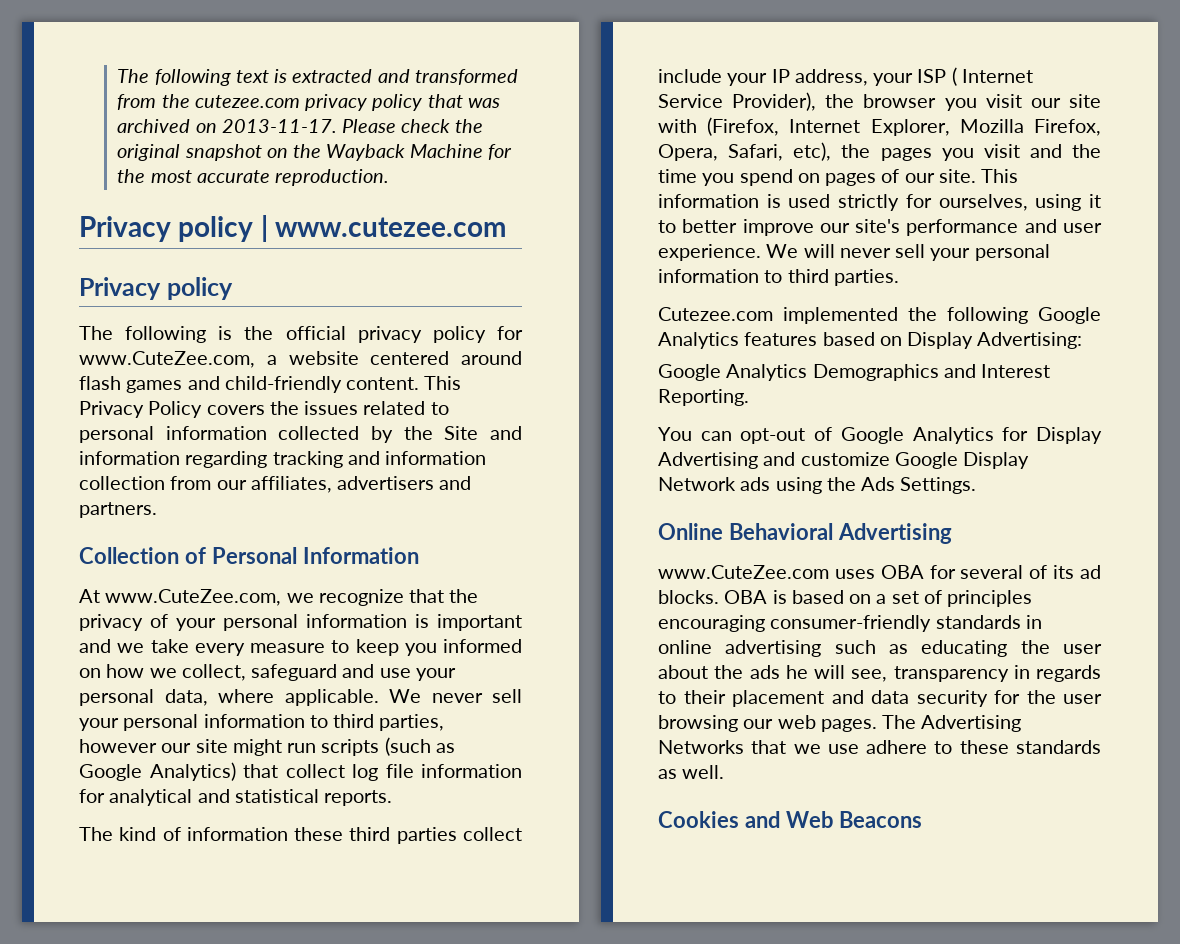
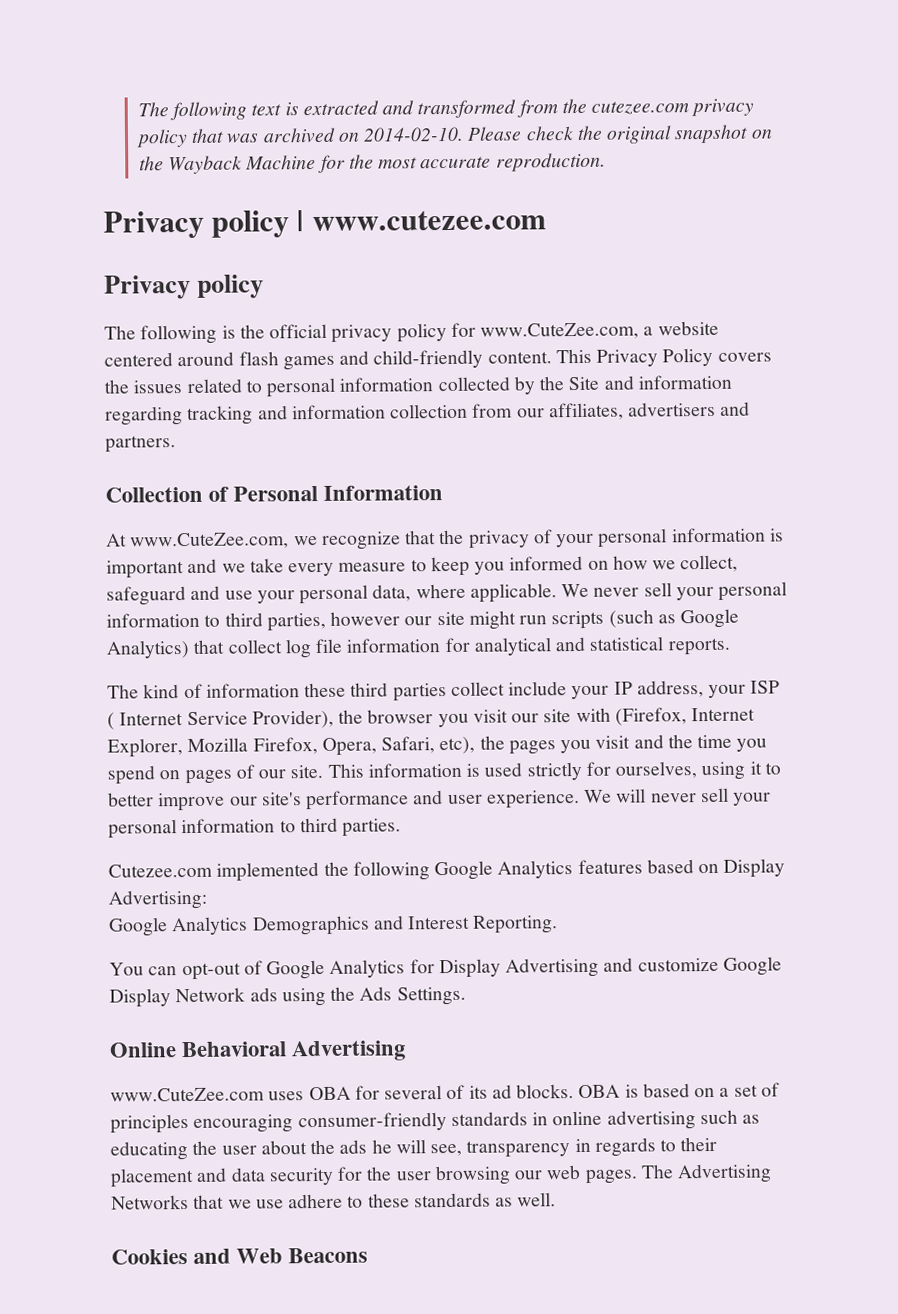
[221,119,337,133] 2013-11-17. -> [363,126,465,142] 2014-02-10.

